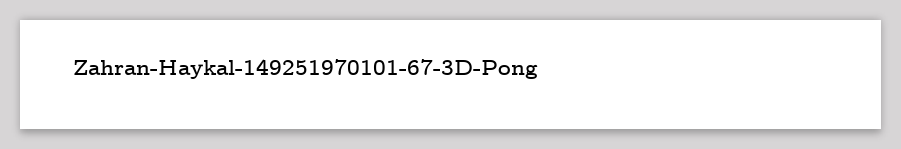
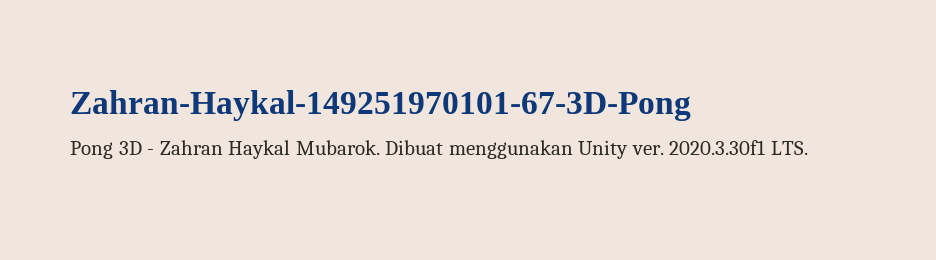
(538, 69) none -> [70,140,808,159] // Pong 3D - Zahran Haykal Mubarok. Dibuat menggunakan Unity ver. 2020.3.30f1 LTS.

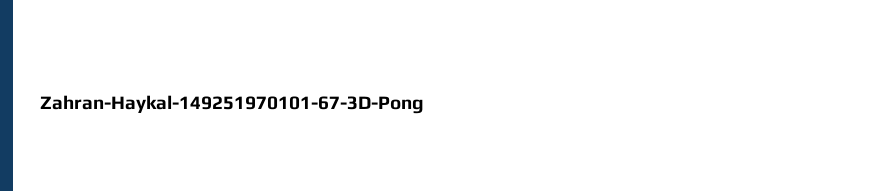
[70,140,808,159] // Pong 3D - Zahran Haykal Mubarok. Dibuat menggunakan Unity ver. 2020.3.30f1 LTS. -> (424, 104) none

